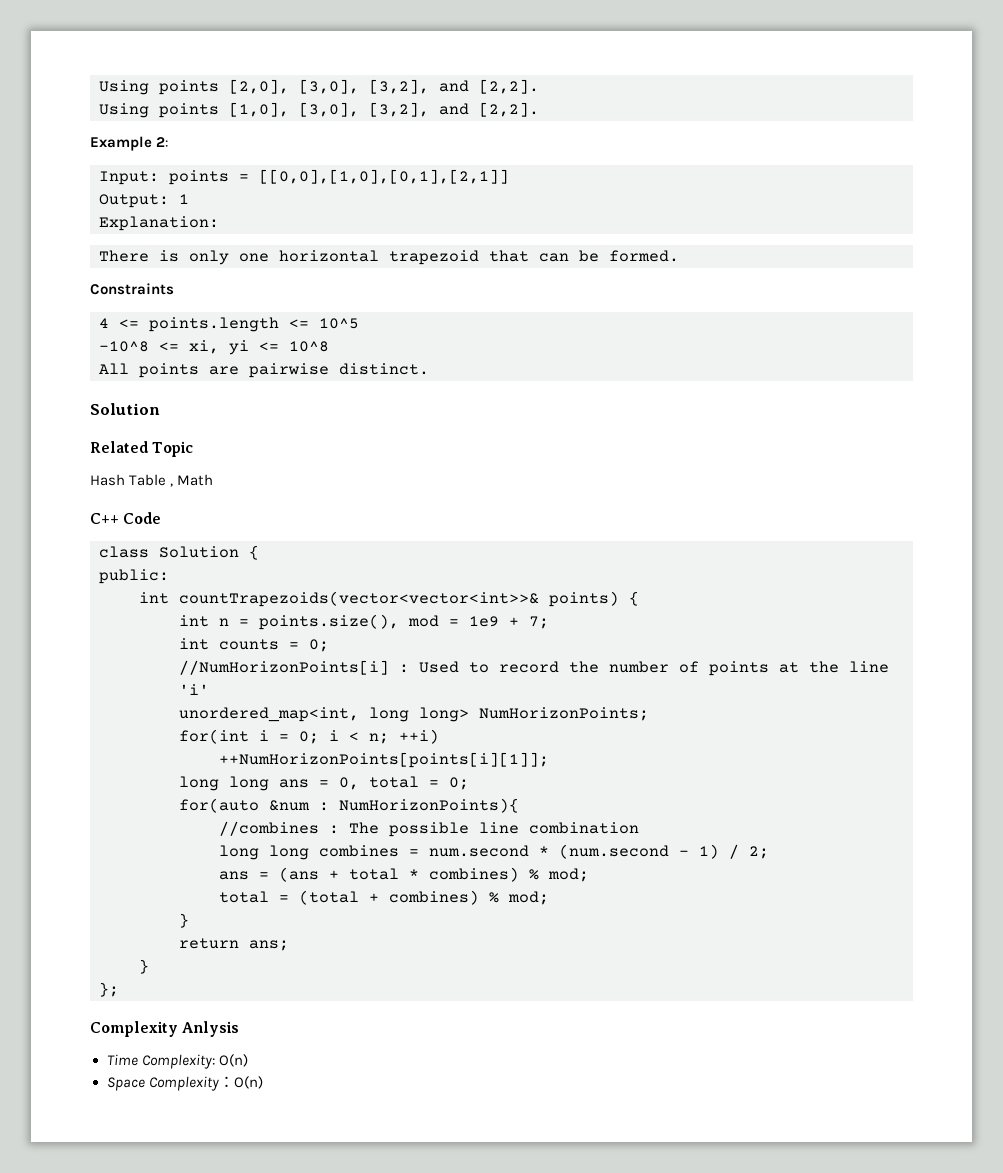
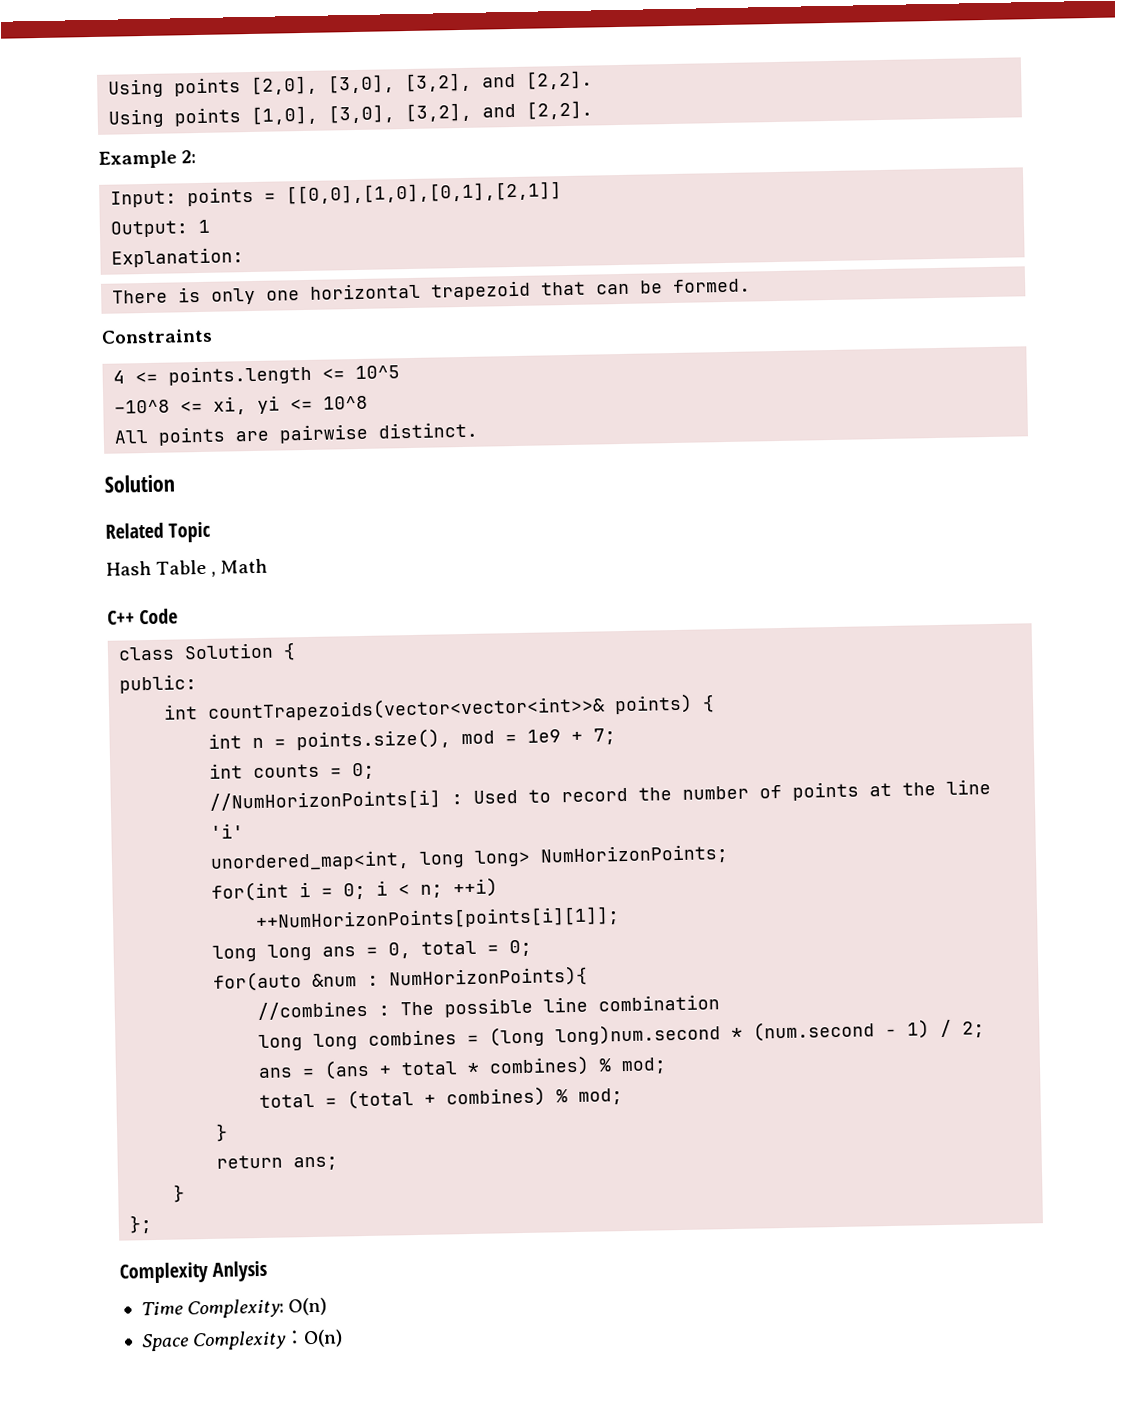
[429,845,529,857] num.second -> [489,1023,722,1047] (long long)num.second

